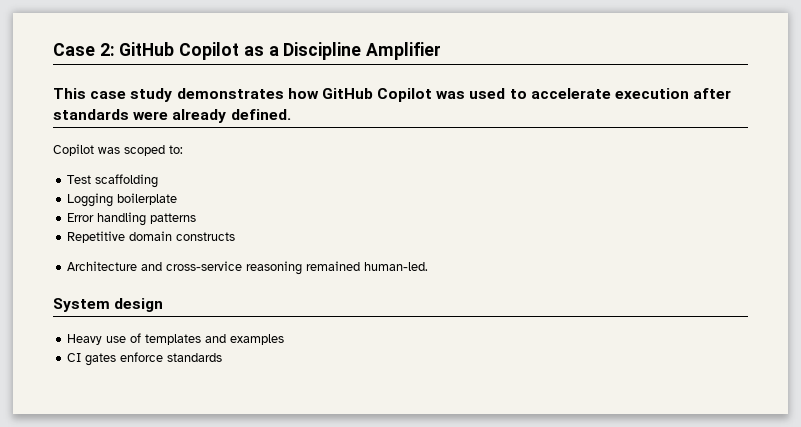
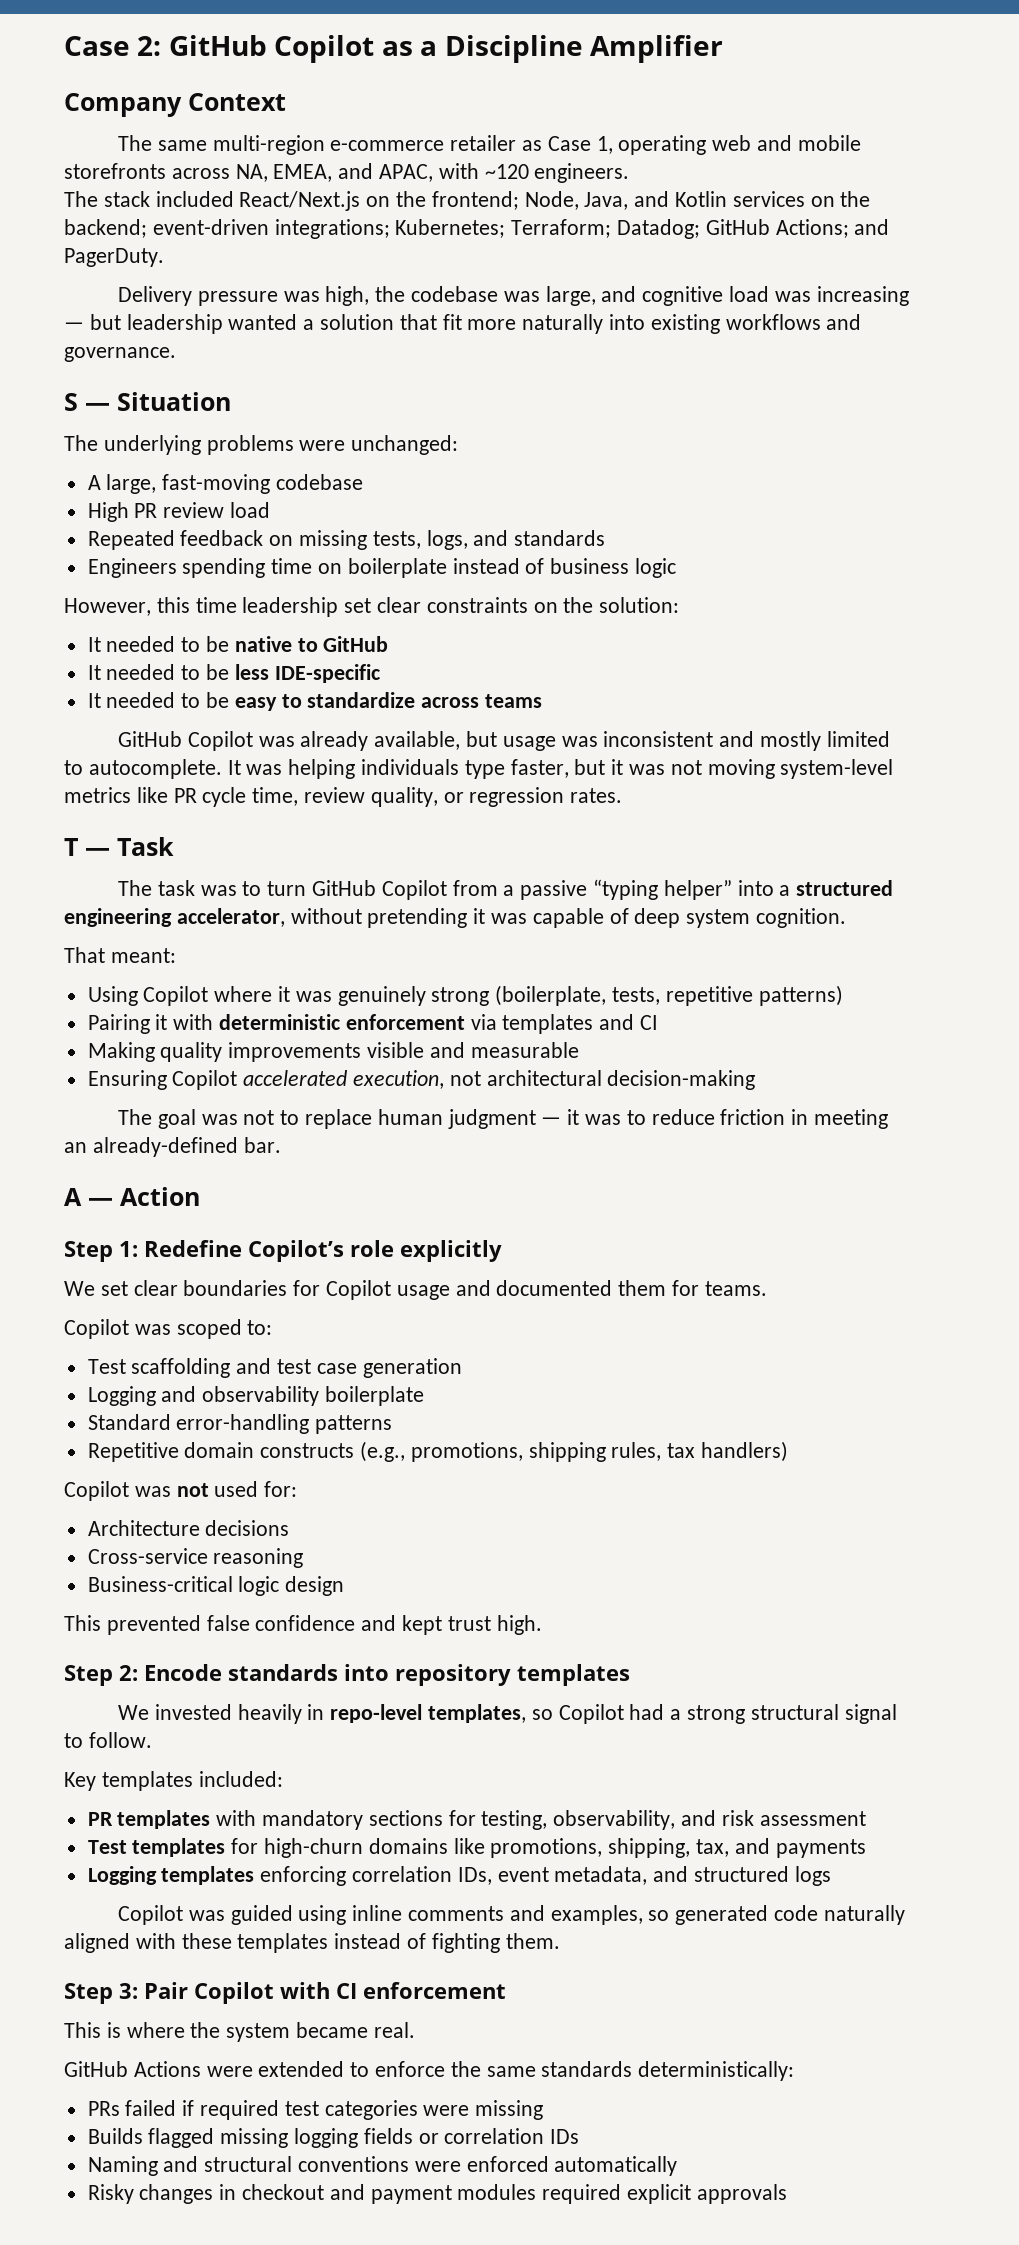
[53,88,732,102] [53,109,291,123] This case study demonstrates how GitHub Copilot was used to accelerate execution after standards were already defined. -> [64,93,286,117] [117,135,861,155] [64,163,630,183] [64,191,871,211] [64,219,890,239] [64,248,164,267] [117,286,909,306] [64,314,862,334] [64,347,176,362] [64,392,231,411] [64,435,459,455] [87,474,364,494] [87,502,271,522] [87,530,606,550] [87,558,677,578] [64,597,680,617] [87,636,389,652] [87,664,380,683] [87,692,543,711] [117,731,890,751] [64,759,894,779] [64,787,623,807] [64,837,174,856] [117,879,894,900] [64,908,847,928] [64,947,176,963] [87,985,843,1006] [87,1014,659,1034] [87,1042,579,1062] [87,1070,756,1090] [117,1109,888,1129] [64,1137,281,1157] [64,1187,200,1206] [64,1240,502,1262] [64,1280,767,1300] Company Context // The same multi-region e-commerce retailer as Case 1, operating web and mobile storefronts across NA, EMEA, and APAC, with ~120 engineers. // The stack included React/Next.js on the frontend; Node, Java, and Kotlin services on the backend; event-driven integrations; Kubernetes; Terraform; Datadog; GitHub Actions; and PagerDuty. // Delivery pressure was high, the codebase was large, and cognitive load was increasing — but leadership wanted a solution that fit more naturally into existing workflows and governance. // S — Situation // The underlying problems were unchanged: // A large, fast-moving codebase // High PR review load // Repeated feedback on missing tests, logs, and standards // Engineers spending time on boilerplate instead of business logic // However, this time leadership set clear constraints on the solution: // It needed to be native to GitHub // It needed to be less IDE-specific // It needed to be easy to standardize across teams // GitHub Copilot was already available, but usage was inconsistent and mostly limited to autocomplete. It was helping individuals type faster, but it was not moving system-level metrics like PR cycle time, review quality, or regression rates. // T — Task // The task was to turn GitHub Copilot from a passive “typing helper” into a structured engineering accelerator, without pretending it was capable of deep system cognition. // That meant: // Using Copilot where it was genuinely strong (boilerplate, tests, repetitive patterns) // Pairing it with deterministic enforcement via templates and CI // Making quality improvements visible and measurable // Ensuring Copilot accelerated execution, not architectural decision-making // The goal was not to replace human judgment — it was to reduce friction in meeting an already-defined bar. // A — Action // Step 1: Redefine Copilot’s role explicitly // We set clear boundaries for Copilot usage and documented them for teams.
[67,193,114,207] // Logging -> [236,1358,462,1378] [87,1386,320,1406] and test case generation // Logging and observability
[67,212,147,226] Error handling -> [87,1414,310,1434] Standard error-handling
(236, 236) none -> [360,1441,789,1462] [64,1481,298,1501] (e.g., promotions, shipping rules, tax handlers) // Copilot was not used for:
[141,261,243,271] and cross-service -> [205,1520,290,1536] [87,1548,208,1564] decisions // Cross-service
[306,261,429,271] [53,298,164,312] [67,333,285,345] [67,352,223,366] remained human-led. // System design // Heavy use of templates and examples // CI gates enforce standards -> [87,1576,345,1596] [64,1615,542,1635] [64,1664,630,1686] [117,1704,897,1724] [64,1732,152,1748] [64,1771,283,1791] [87,1810,866,1830] [87,1838,866,1858] [87,1866,831,1886] [117,1905,905,1925] [64,1933,560,1953] [64,1982,506,2004] [64,2022,415,2042] [64,2061,795,2081] [87,2100,544,2120] [87,2128,580,2148] [87,2156,678,2176] [87,2184,787,2204] // Business-critical logic design // This prevented false confidence and kept trust high. // Step 2: Encode standards into repository templates // We invested heavily in repo-level templates, so Copilot had a strong structural signal to follow. // Key templates included: // PR templates with mandatory sections for testing, observability, and risk assessment // Test templates for high-churn domains like promotions, shipping, tax, and payments // Logging templates enforcing correlation IDs, event metadata, and structured logs // Copilot was guided using inline comments and examples, so generated code naturally aligned with these templates instead of fighting them. // Step 3: Pair Copilot with CI enforcement // This is where the system became real. // GitHub Actions were extended to enforce the same standards deterministically: // PRs failed if required test categories were missing // Builds flagged missing logging fields or correlation IDs // Naming and structural conventions were enforced automatically // Risky changes in checkout and payment modules required explicit approvals

